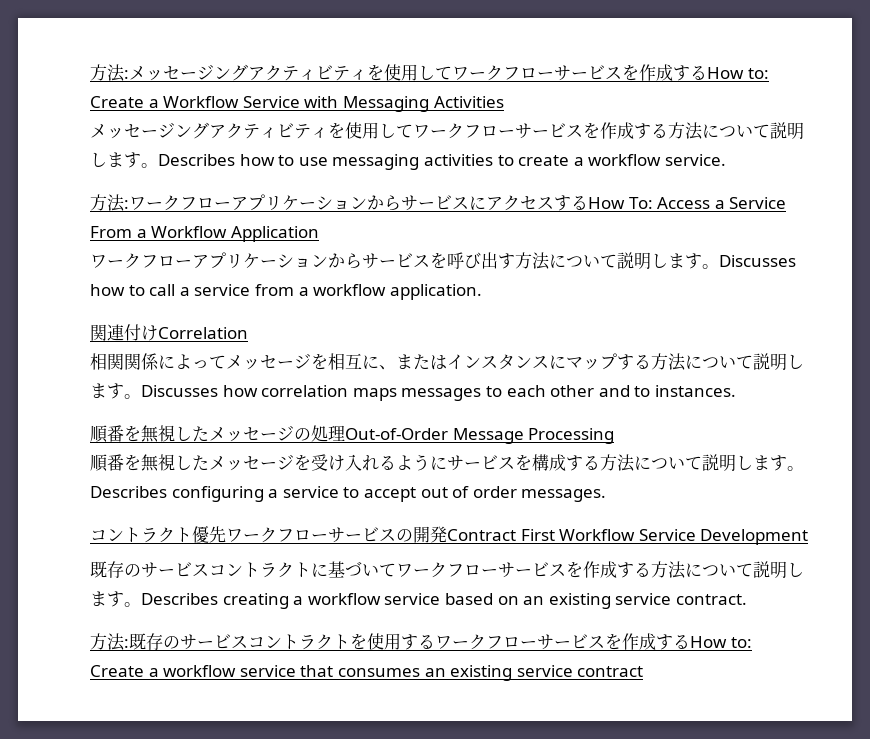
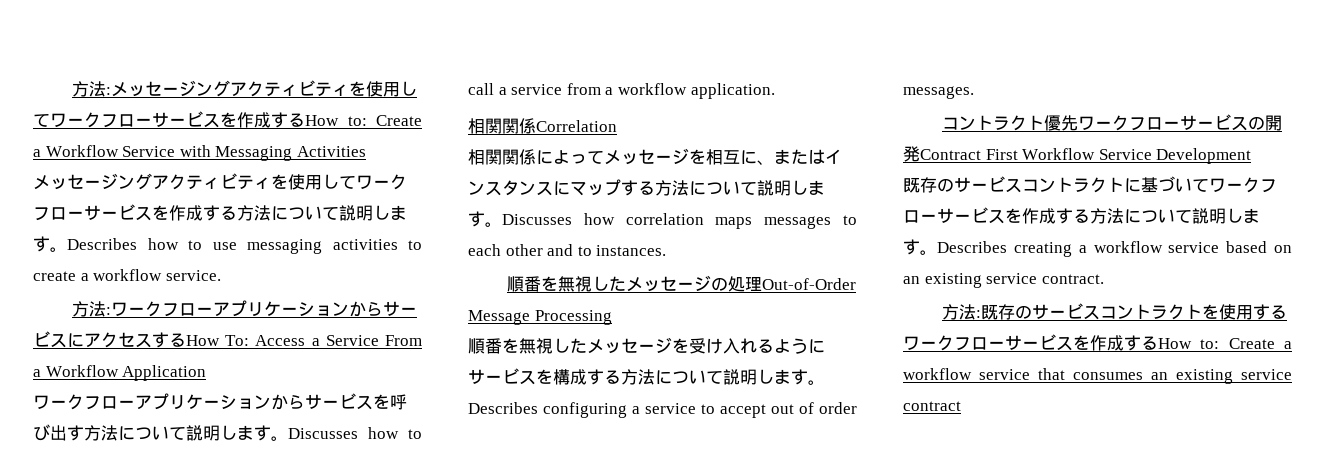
[90,324,158,341] 関連付け -> [468,118,536,134] 相関関係

